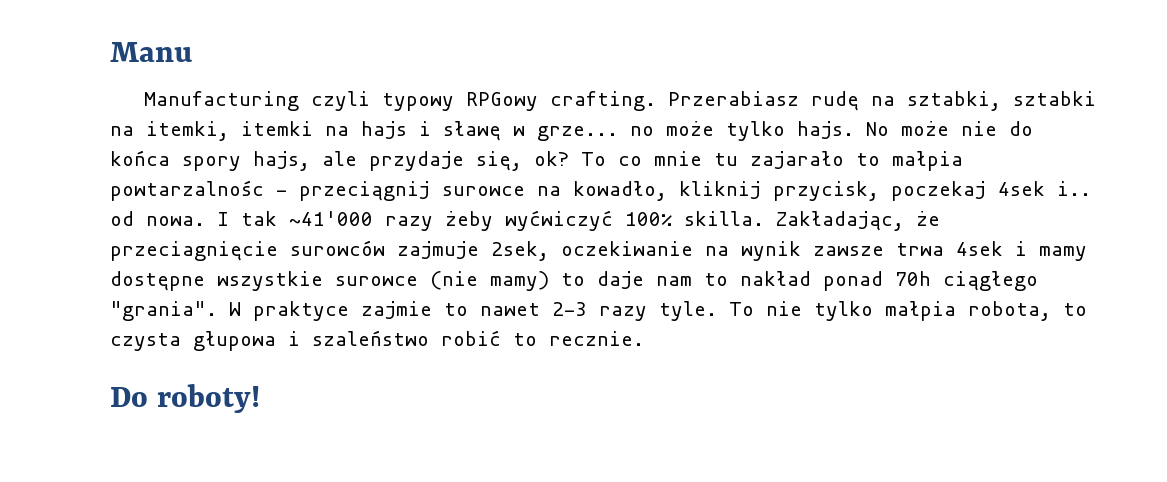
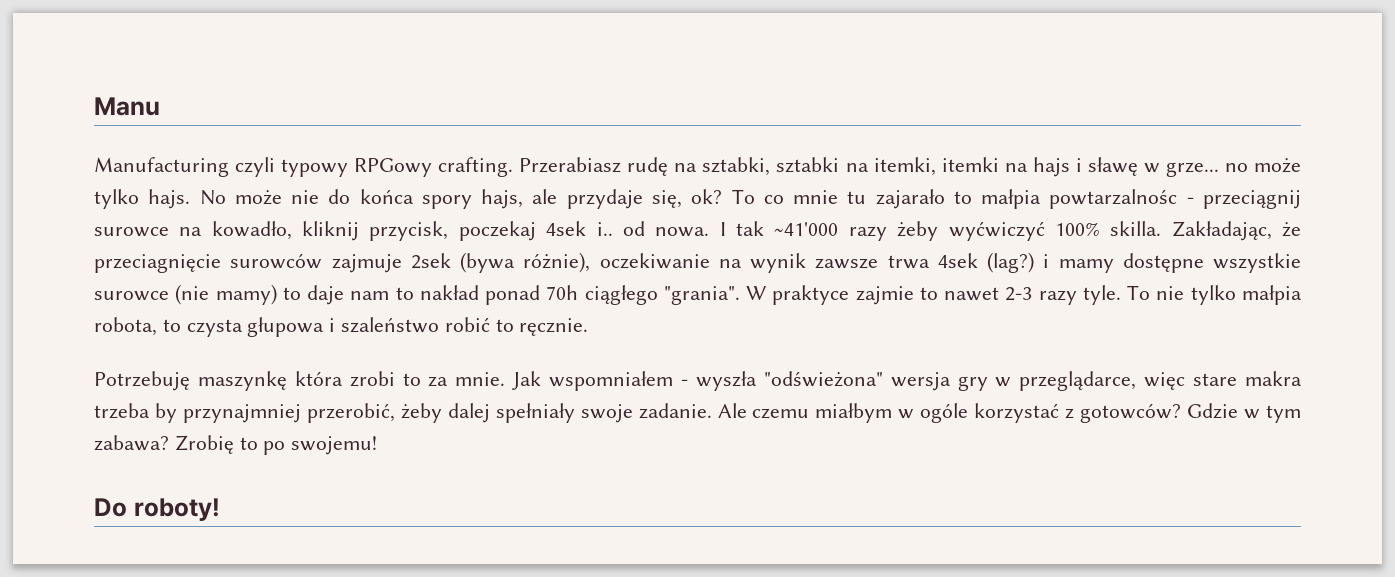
[491,241,549,261] 2sek, -> [410,252,591,273] 2sek (bywa różnie),
(1003, 248) none -> [987,252,1034,273] (lag?)
[549,331,644,346] recznie. -> [519,318,589,336] [94,371,1303,391] [94,403,1301,423] [94,435,378,455] ręcznie. // Potrzebuję maszynkę która zrobi to za mnie. Jak wspomniałem - wyszła "odświeżona" wersja gry w przeglądarce, więc stare makra trzeba by przynajmniej przerobić, żeby dalej spełniały swoje zadanie. Ale czemu miałbym w ogóle korzystać z gotowców? Gdzie w tym zabawa? Zrobię to po swojemu!

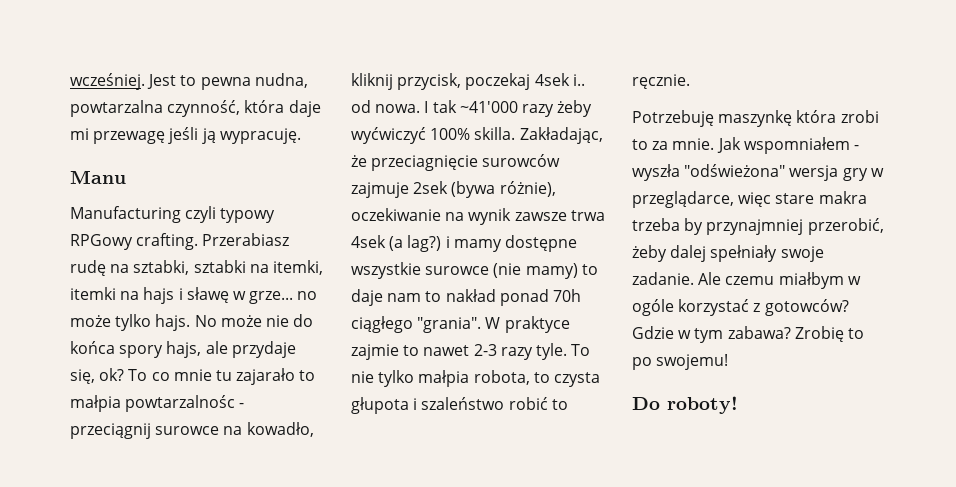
(94, 106) none -> [70,73,308,90] [70,100,321,117] [70,127,301,144] wcześniej. Jest to pewna nudna, powtarzalna czynność, która daje mi przewagę jeśli ją wypracuję. //
[987,252,1034,273] (lag?) -> [389,235,442,252] (a lag?)
[247,317,325,337] głupowa -> [351,397,409,414] głupota

